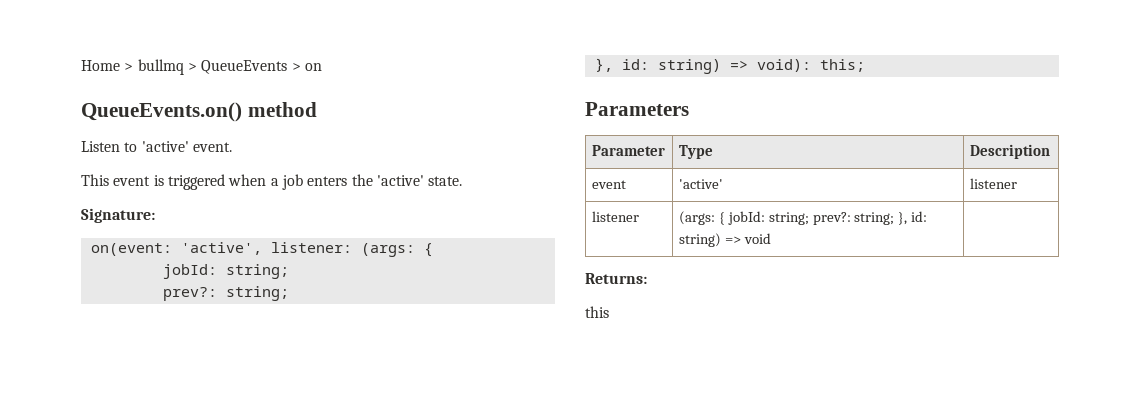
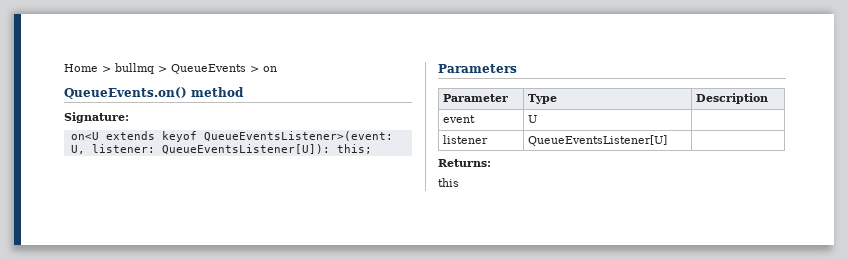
[81,141,232,152] [81,174,463,190] [81,208,155,223] [90,242,433,257] [162,264,289,279] [162,286,289,301] [594,58,811,74] Listen to 'active' event. // This event is triggered when a job enters the 'active' state. // Signature: // on(event: 'active', listener: (args: { // jobId: string; // prev?: string; // }, id: string) => void): -> [64,112,129,123] [70,131,393,142] [70,144,330,154] Signature: // on<U extends keyof QueueEventsListener>(event: U, listener: QueueEventsListener[U]):
[678,179,723,189] [969,178,1017,189] 'active' | listener -> [528,115,538,123] U |
[678,211,928,225] [678,233,771,247] (args: { jobId: string; prev?: string; }, id: string) => void -> [528,135,668,146] QueueEventsListener[U]

